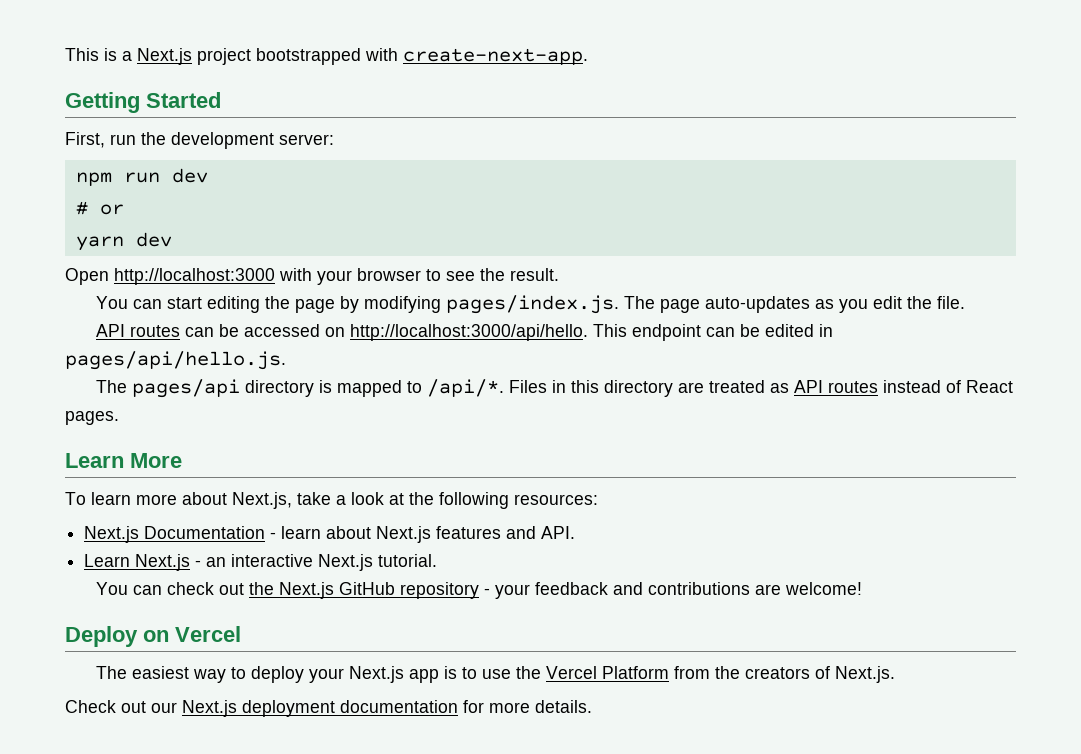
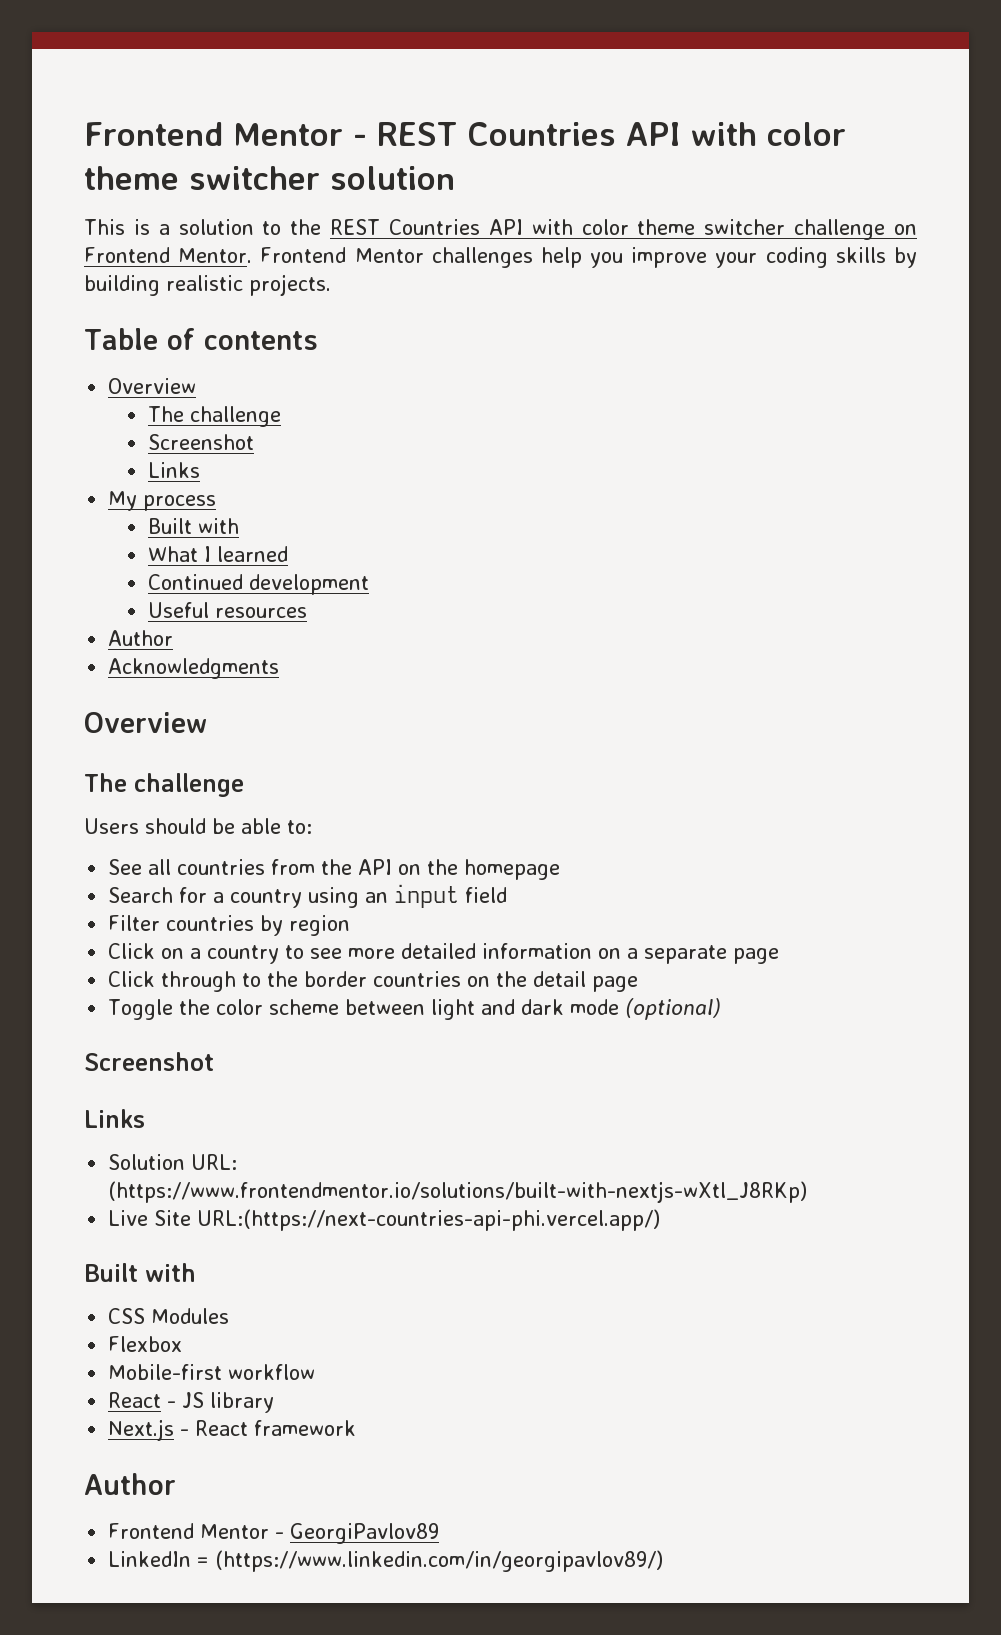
[65,48,588,65] [65,92,221,113] [65,132,334,149] [75,168,208,186] [75,201,124,215] [75,232,172,251] [65,268,559,285] [96,295,966,314] [96,324,834,341] [65,351,286,370] [96,379,1014,398] [65,411,119,425] [65,453,182,468] [65,492,598,509] [84,526,576,543] [84,554,438,571] [96,582,863,599] [65,626,241,647] [96,666,896,683] [65,700,592,717] This is a Next.js project bootstrapped with create-next-app. // Getting Started // First, run the development server: // npm run dev // # or // yarn dev // Open http://localhost:3000 with your browser to see the result. // You can start editing the page by modifying pages/index.js. The page auto-updates as you edit the file. // API routes can be accessed on http://localhost:3000/api/hello. This endpoint can be edited in pages/api/hello.js. // The pages/api directory is mapped to /api/*. Files in this directory are treated as API routes instead of React pages. // Learn More // To learn more about Next.js, take a look at the following resources: // Next.js Documentation - learn about Next.js features and API. // Learn Next.js - an interactive Next.js tutorial. // You can check out the Next.js GitHub repository - your feedback and contributions are welcome! // Deploy on Vercel // The easiest way to deploy your Next.js app is to use the Vercel Platform from the creators of Next.js. // Check out our Next.js deployment documentation for more details. -> [84,122,846,146] [84,166,455,190] [84,219,917,240] [84,247,917,268] [84,274,331,296] [84,328,318,350] [108,378,197,394] [147,406,281,427] [147,434,254,450] [147,462,200,478] [108,491,217,511] [147,518,239,534] [147,546,288,562] [147,574,369,595] [147,602,307,618] [108,630,174,646] [108,658,280,679] [84,712,207,733] [84,773,244,797] [84,818,312,834] [108,859,561,880] [108,884,508,908] [108,915,351,936] [108,943,780,964] [108,971,639,992] [108,998,722,1020] [84,1052,214,1071] [84,1109,145,1128] [108,1154,238,1170] [108,1181,808,1203] [108,1209,661,1231] [84,1263,196,1282] [108,1308,230,1324] [108,1336,183,1352] [108,1364,316,1380] [108,1392,275,1413] [108,1419,357,1441] [84,1473,176,1495] [108,1523,440,1544] [108,1550,664,1572] Frontend Mentor - REST Countries API with color theme switcher solution // This is a solution to the REST Countries API with color theme switcher challenge on Frontend Mentor. Frontend Mentor challenges help you improve your coding skills by building realistic projects. // Table of contents // Overview // The challenge // Screenshot // Links // My process // Built with // What I learned // Continued development // Useful resources // Author // Acknowledgments // Overview // The challenge // Users should be able to: // See all countries from the API on the homepage // Search for a country using an input field // Filter countries by region // Click on a country to see more detailed information on a separate page // Click through to the border countries on the detail page // Toggle the color scheme between light and dark mode (optional) // Screenshot // Links // Solution URL: (https://www.frontendmentor.io/solutions/built-with-nextjs-wXtl_J8RKp) // Live Site URL:(https://next-countries-api-phi.vercel.app/) // Built with // CSS Modules // Flexbox // Mobile-first workflow // React - JS library // Next.js - React framework // Author // Frontend Mentor - GeorgiPavlov89 // LinkedIn = (https://www.linkedin.com/in/georgipavlov89/)

